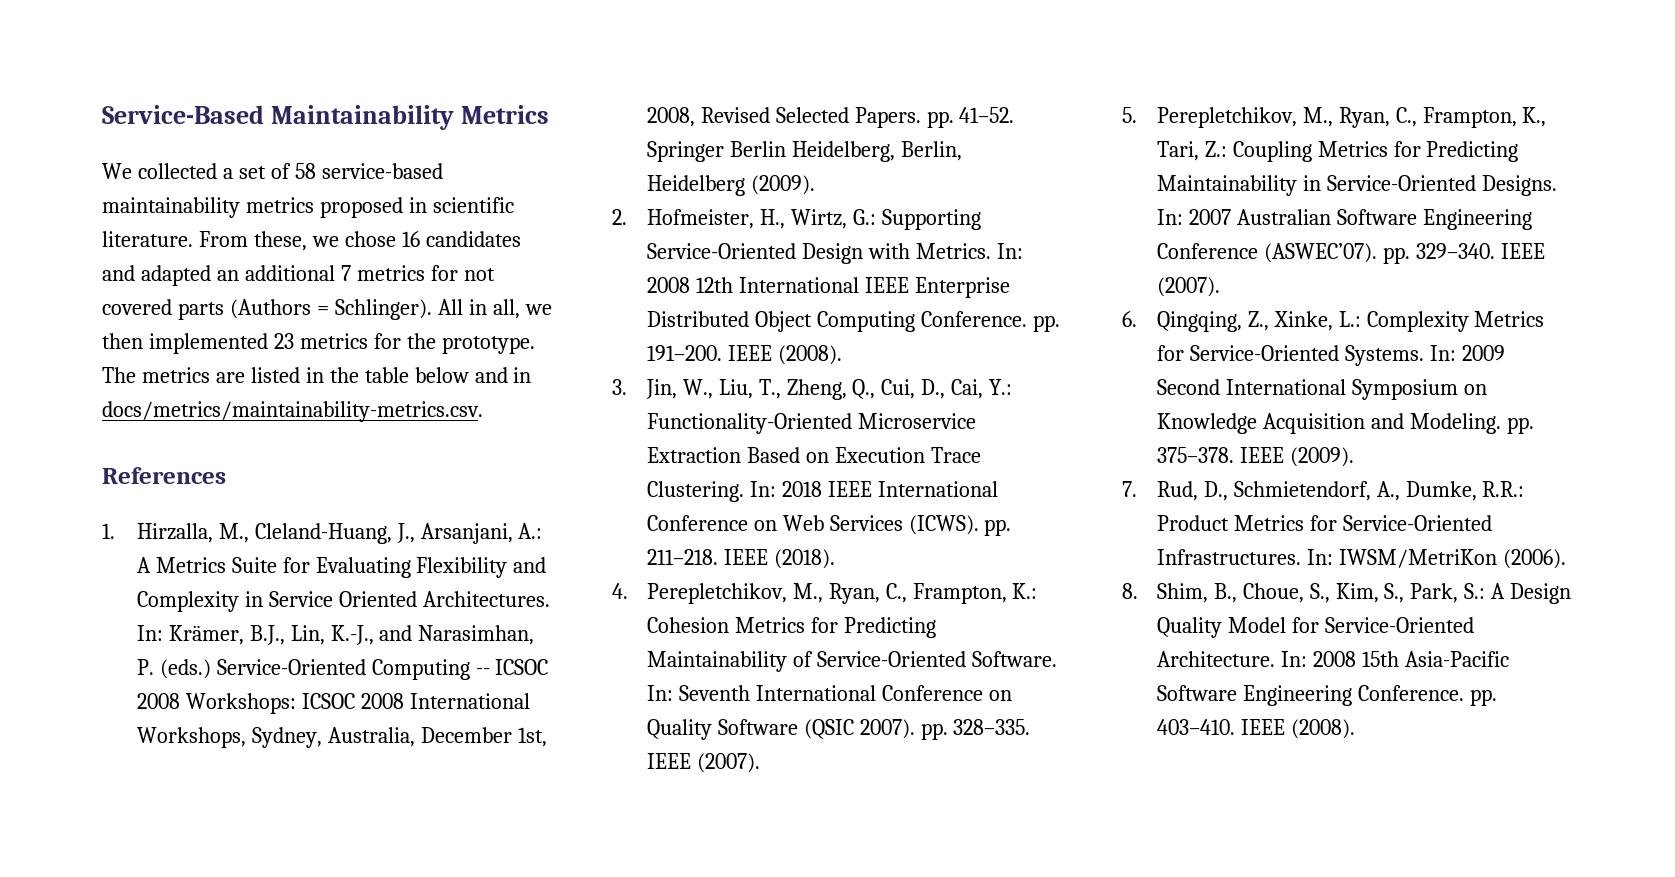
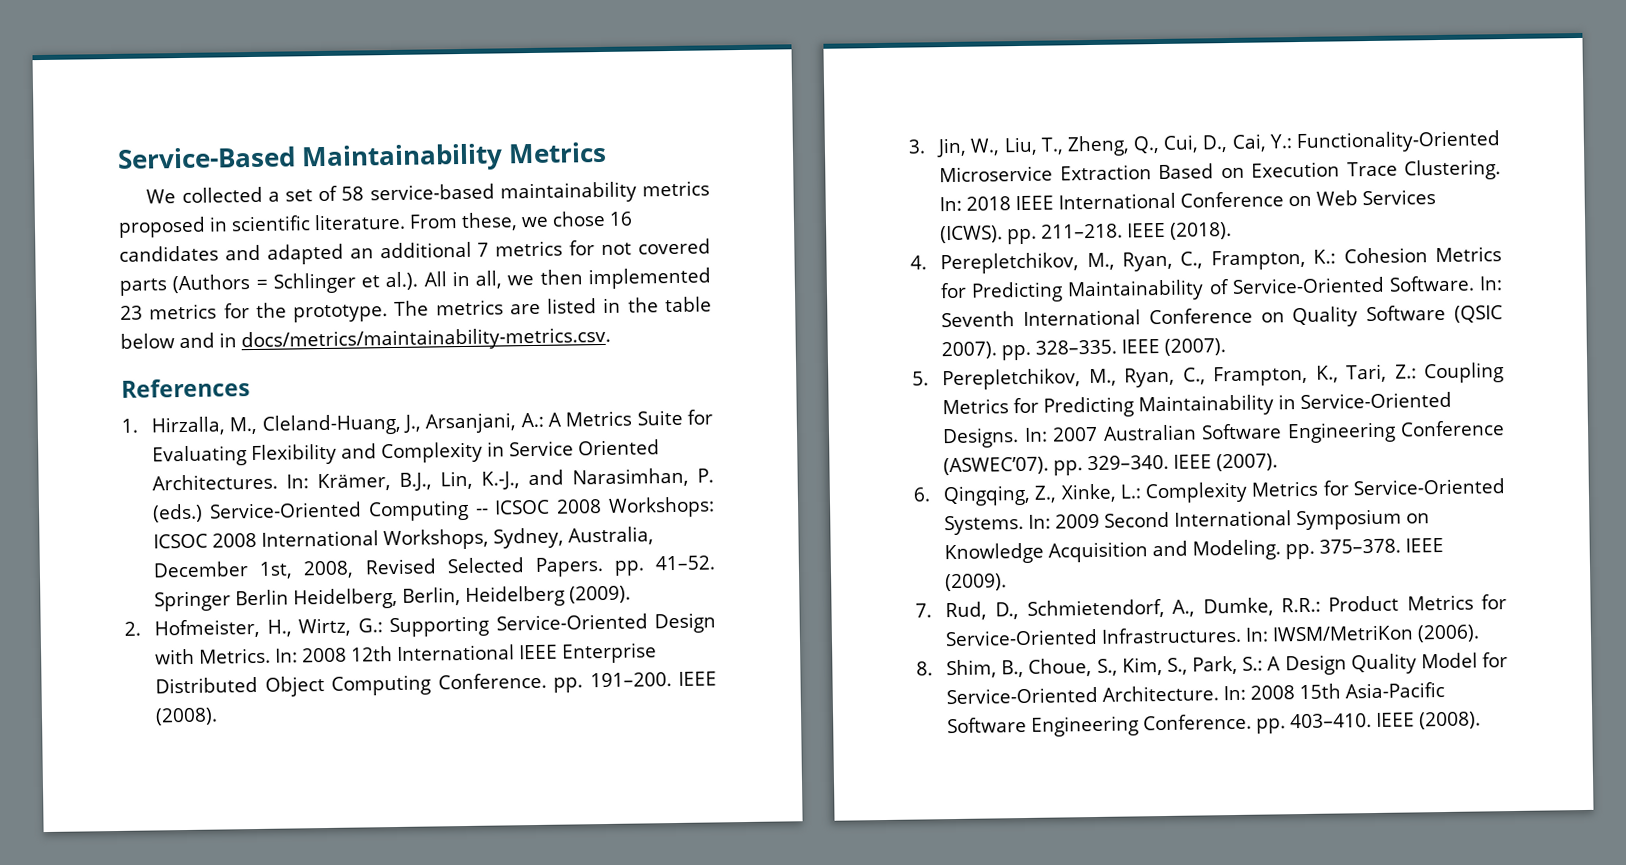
[334,299,432,320] Schlinger). -> [272,271,419,294] Schlinger et al.).

